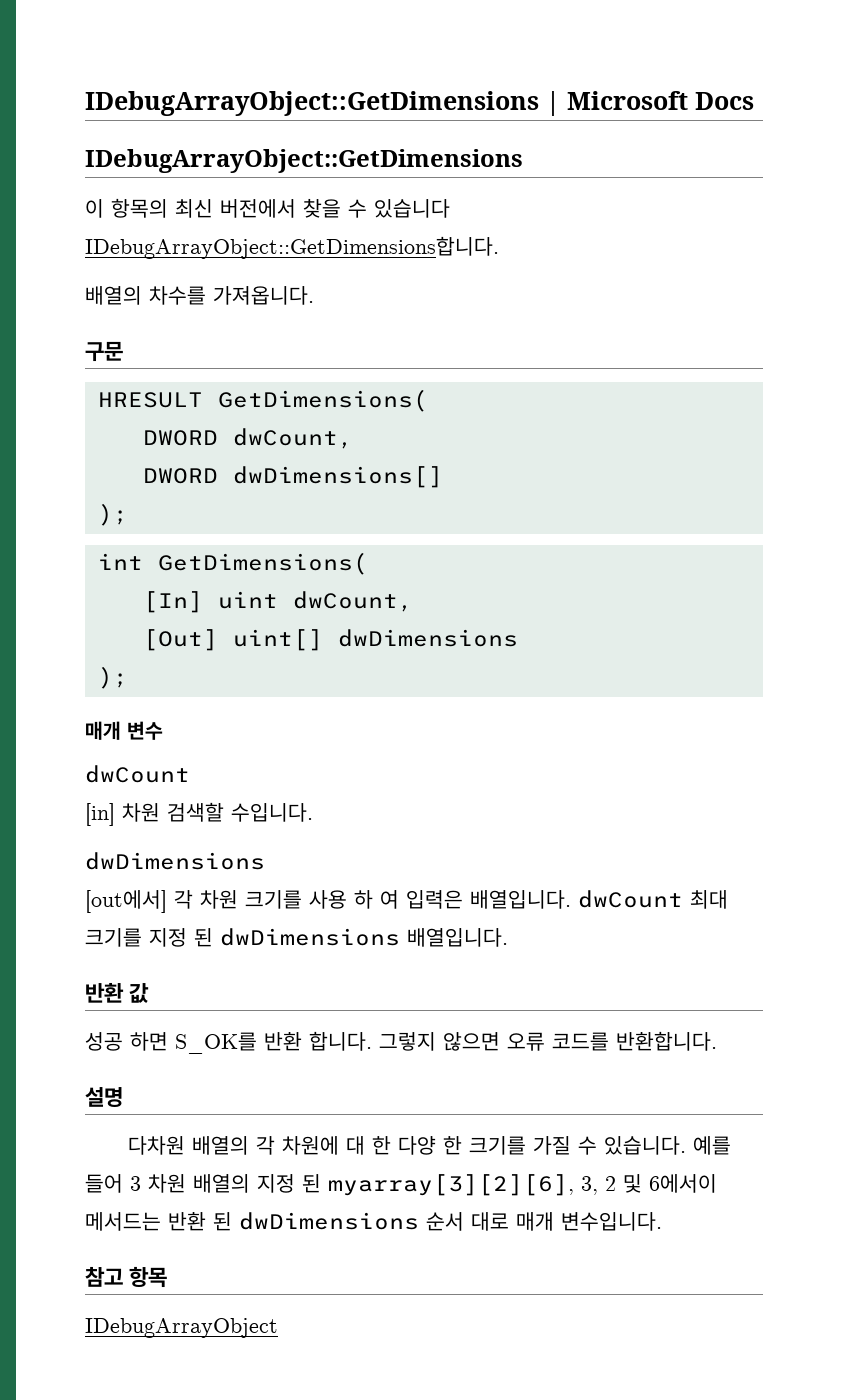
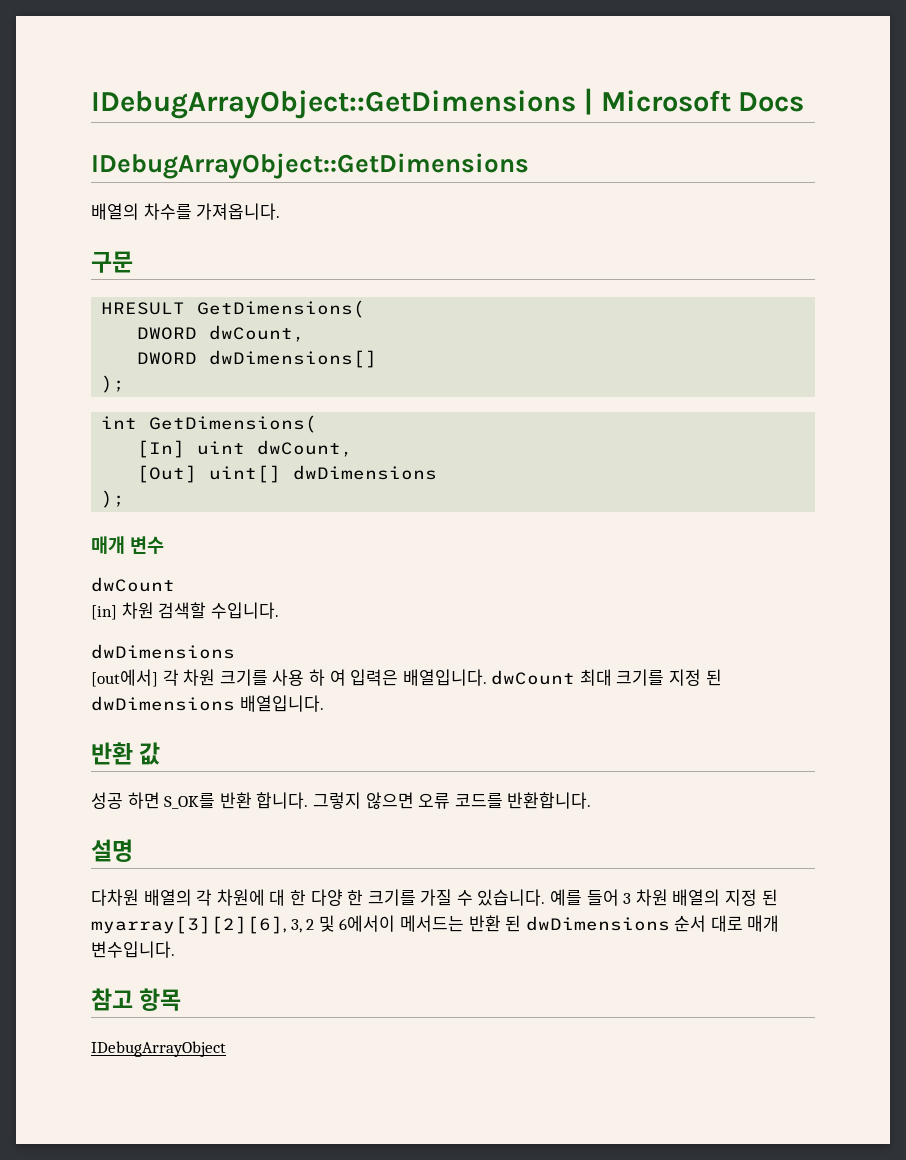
[85,198,450,218] [85,236,499,259] // 이 항목의 최신 버전에서 찾을 수 있습니다 IDebugArrayObject::GetDimensions합니다. -> (529, 166) none

